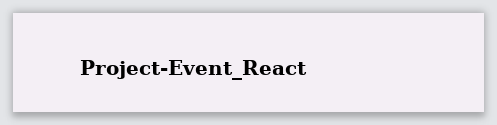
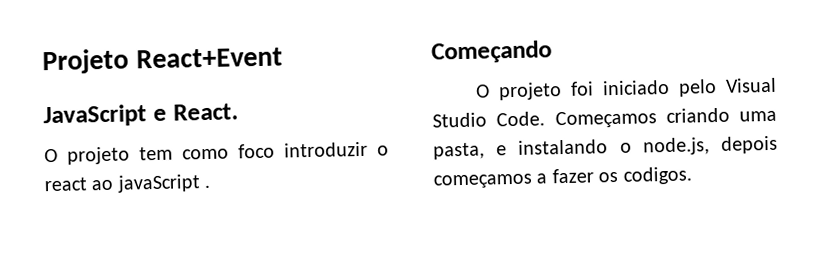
[80,60,307,80] Project-Event_React -> [42,47,283,75] [43,103,239,128] [44,141,389,165] [44,174,211,193] [431,40,552,64] [474,77,777,101] [432,107,777,129] [433,135,778,160] [433,166,692,189] Projeto React+Event // JavaScript e React. // O projeto tem como foco introduzir o react ao javaScript . // Começando // O projeto foi iniciado pelo Visual Studio Code. Começamos criando uma pasta, e instalando o node.js, depois começamos a fazer os codigos.

